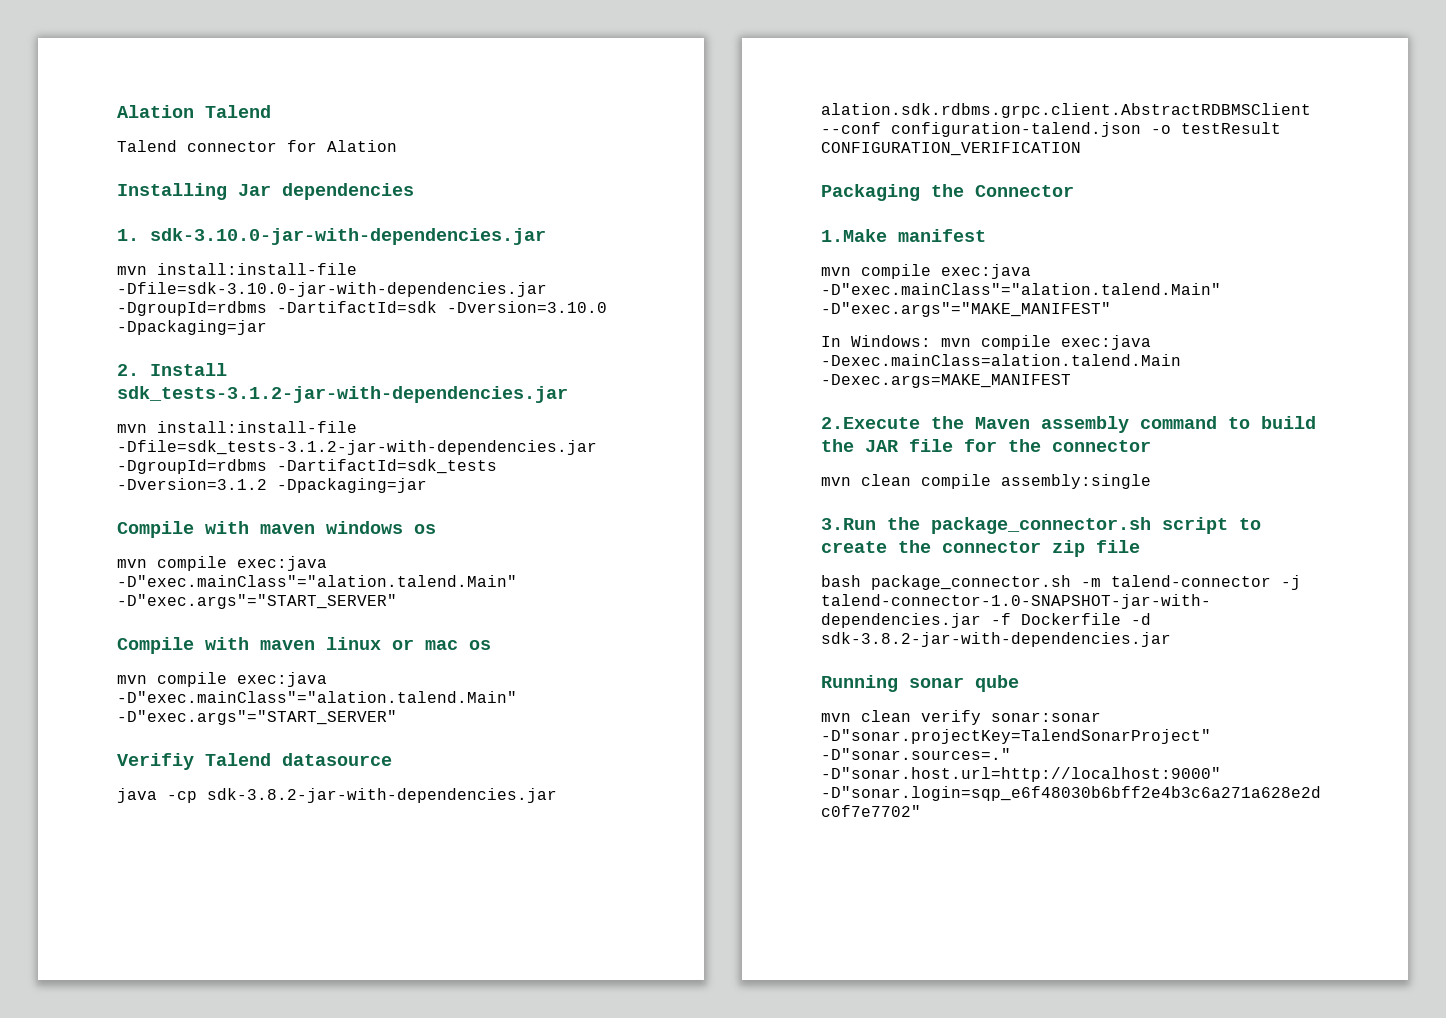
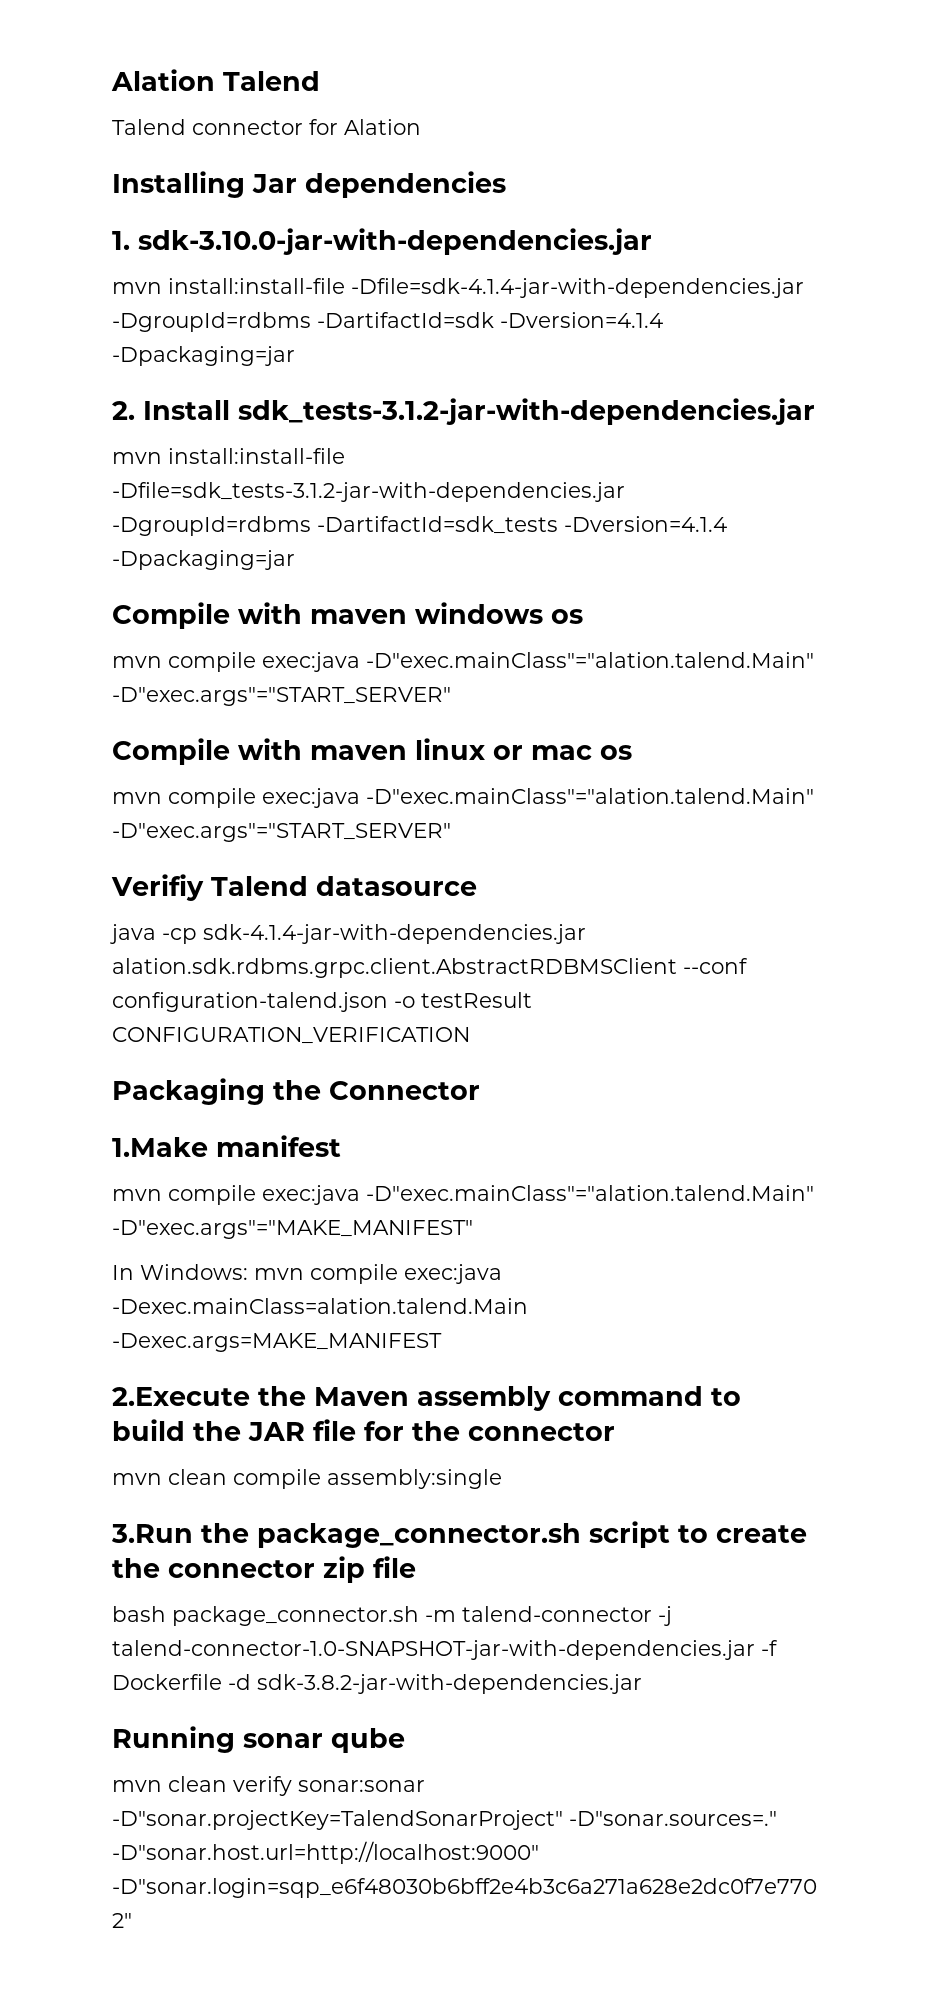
[117,282,547,297] -Dfile=sdk-3.10.0-jar-with-dependencies.jar -> [351,278,804,298] -Dfile=sdk-4.1.4-jar-with-dependencies.jar
[447,301,607,313] -Dversion=3.10.0 -> [500,312,663,328] -Dversion=4.1.4
[117,478,267,490] -Dversion=3.1.2 -> [564,516,727,532] -Dversion=4.1.4
[207,788,557,803] sdk-3.8.2-jar-with-dependencies.jar -> [203,924,586,944] sdk-4.1.4-jar-with-dependencies.jar

